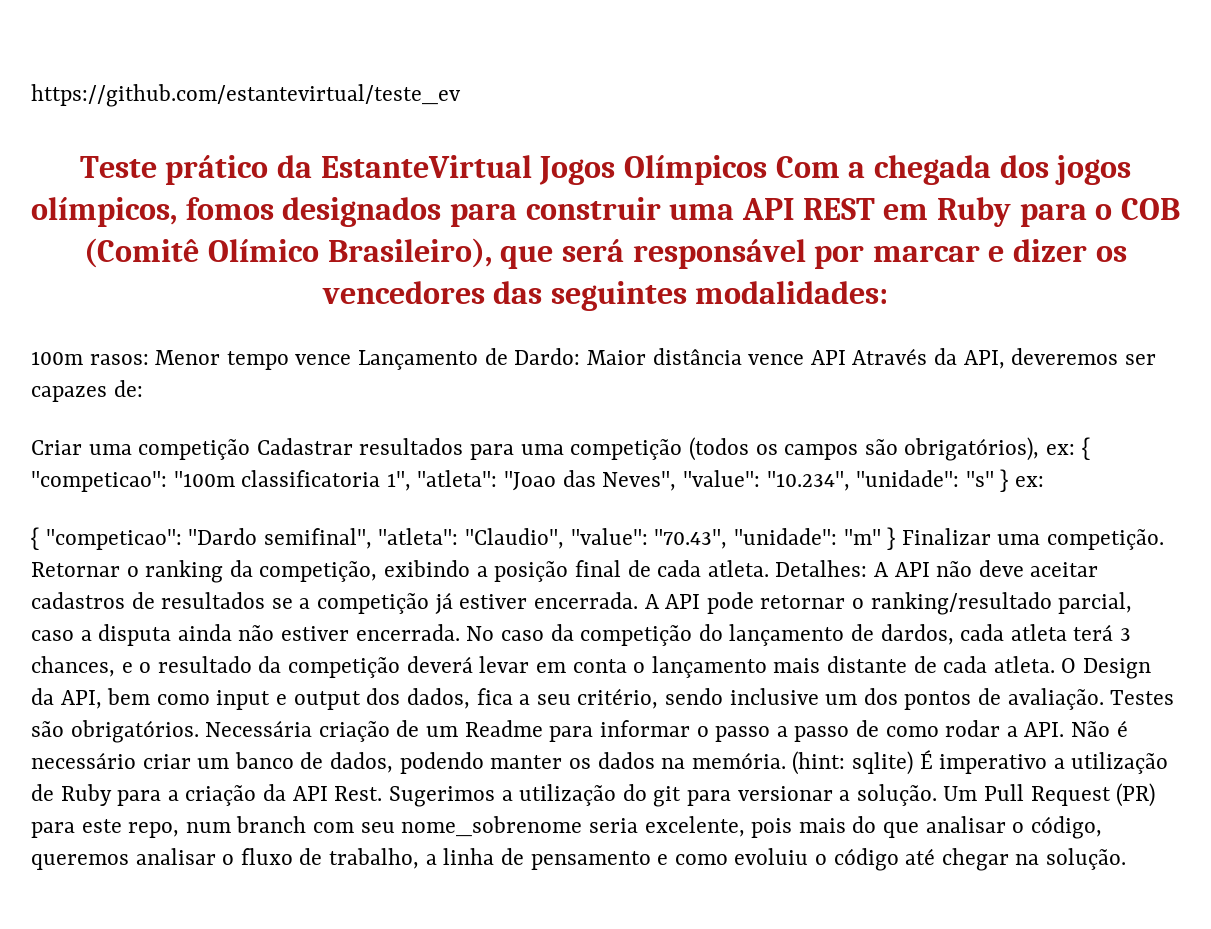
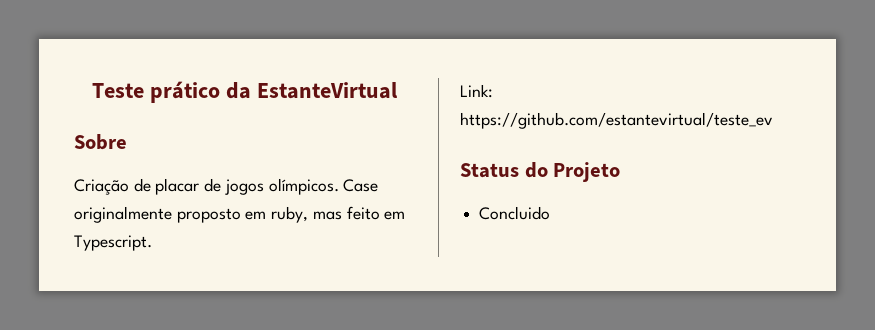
[31,84,461,107] https://github.com/estantevirtual/teste_ev // -> (92, 90) none
[539,155,1132,185] [31,197,1180,227] [84,238,1127,269] [321,281,889,311] [31,348,1156,370] [31,380,143,402] [31,437,1090,461] [31,469,1044,492] [31,527,1164,550] [31,560,1099,583] [31,592,1133,615] [31,624,1132,646] [31,656,1152,679] [31,688,1175,710] [31,720,1128,743] [31,750,1169,775] [31,783,1156,807] [31,816,1102,839] [31,848,1127,871] Jogos Olímpicos Com a chegada dos jogos olímpicos, fomos designados para construir uma API REST em Ruby para o COB (Comitê Olímico Brasileiro), que será responsável por marcar e dizer os vencedores das seguintes modalidades: // 100m rasos: Menor tempo vence Lançamento de Dardo: Maior distância vence API Através da API, deveremos ser capazes de: // Criar uma competição Cadastrar resultados para uma competição (todos os campos são obrigatórios), ex: { "competicao": "100m classificatoria 1", "atleta": "Joao das Neves", "value": "10.234", "unidade": "s" } ex: // { "competicao": "Dardo semifinal", "atleta": "Claudio", "value": "70.43", "unidade": "m" } Finalizar uma competição. Retornar o ranking da competição, exibindo a posição final de cada atleta. Detalhes: A API não deve aceitar cadastros de resultados se a competição já estiver encerrada. A API pode retornar o ranking/resultado parcial, caso a disputa ainda não estiver encerrada. No caso da competição do lançamento de dardos, cada atleta terá 3 chances, e o resultado da competição deverá levar em conta o lançamento mais distante de cada atleta. O Design da API, bem como input e output dos dados, fica a seu critério, sendo inclusive um dos pontos de avaliação. Testes são obrigatórios. Necessária criação de um Readme para informar o passo a passo de como rodar a API. Não é necessário criar um banco de dados, podendo manter os dados na memória. (hint: sqlite) É imperativo a utilização de Ruby para a criação da API Rest. Sugerimos a utilização do git para versionar a solução. Um Pull Request (PR) para este repo, num branch com seu nome_sobrenome seria excelente, pois mais do que analisar o código, queremos analisar o fluxo de trabalho, a linha de pensamento e como evoluiu o código até chegar na solução. -> [74,134,127,150] [74,178,379,195] [74,206,406,223] [74,235,152,251] [460,84,493,98] [460,112,773,129] [460,162,621,182] [479,206,551,220] // Sobre // Criação de placar de jogos olímpicos. Case originalmente proposto em ruby, mas feito em Typescript. // Link: https://github.com/estantevirtual/teste_ev // Status do Projeto // Concluido

